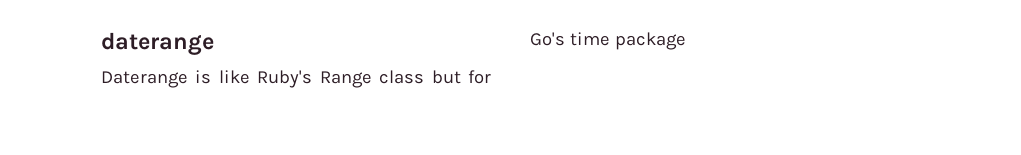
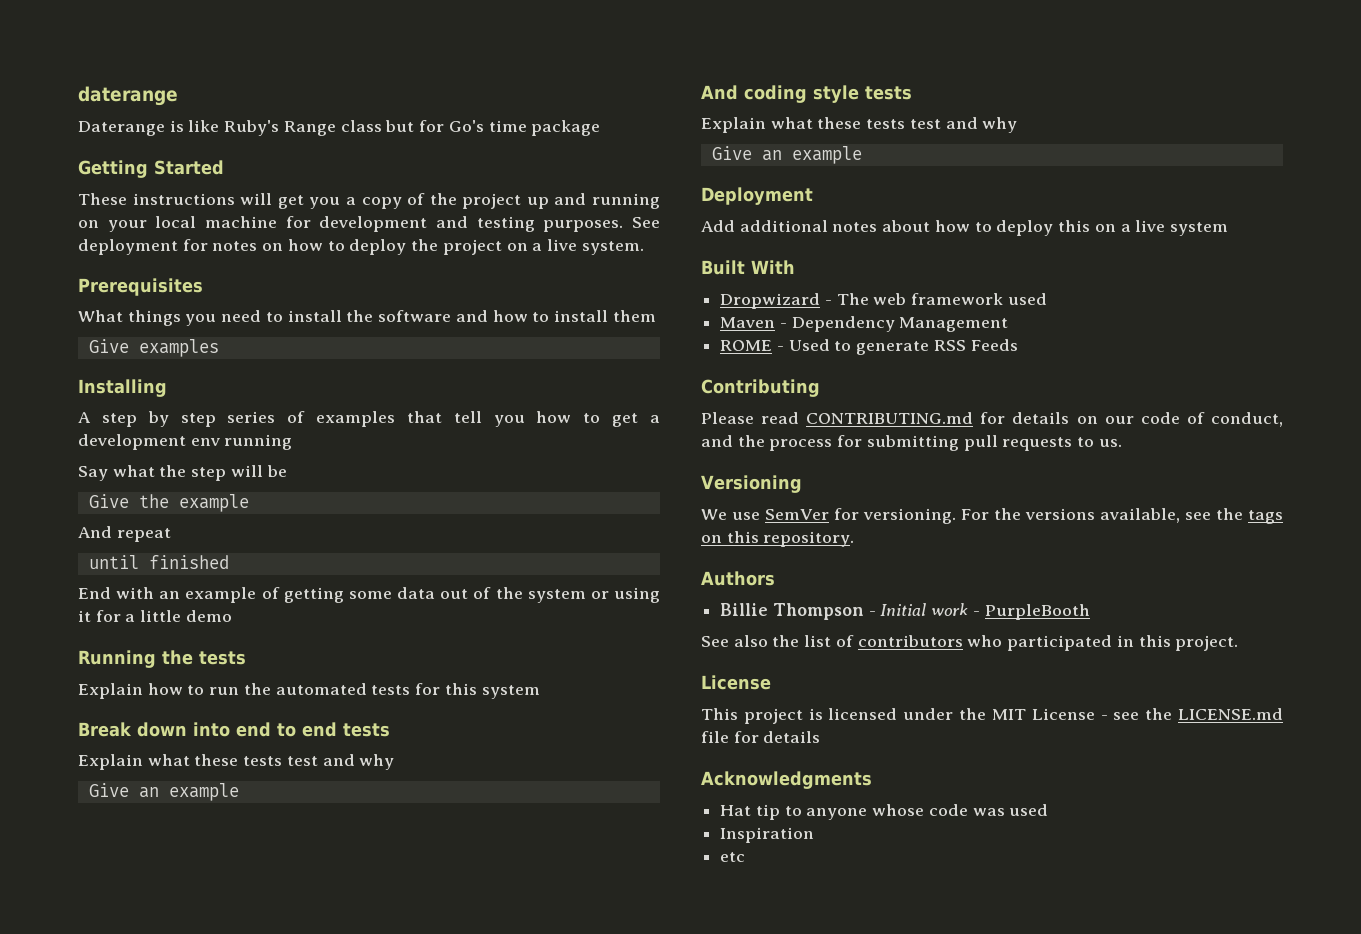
(686, 41) none -> [78,160,224,178] [78,193,660,209] [78,216,660,232] [78,239,644,255] [78,278,203,296] [78,310,656,326] [88,339,219,357] [78,379,167,397] [78,411,660,427] [78,434,293,450] [78,465,287,481] [88,494,249,512] [78,526,171,542] [88,555,229,569] [78,587,660,603] [78,610,232,622] [78,650,246,668] [78,683,540,699] [78,722,390,737] [78,754,395,770] [88,783,239,801] [701,85,912,103] [701,117,1018,133] [711,146,862,164] [701,187,813,205] [701,220,1228,236] [701,260,795,275] [720,293,1047,309] [720,316,1009,332] [720,339,1018,355] [701,379,820,397] [701,412,1283,427] [701,435,1122,451] [701,475,802,493] [701,508,1283,524] [701,531,855,547] [701,571,775,586] [720,603,1090,620] [701,635,1239,651] [701,675,771,690] [701,708,1283,724] [701,731,821,743] [701,771,872,789] [720,804,1049,820] [720,827,815,843] [720,852,746,862] // Getting Started // These instructions will get you a copy of the project up and running on your local machine for development and testing purposes. See deployment for notes on how to deploy the project on a live system. // Prerequisites // What things you need to install the software and how to install them // Give examples // Installing // A step by step series of examples that tell you how to get a development env running // Say what the step will be // Give the example // And repeat // until finished // End with an example of getting some data out of the system or using it for a little demo // Running the tests // Explain how to run the automated tests for this system // Break down into end to end tests // Explain what these tests test and why // Give an example // And coding style tests // Explain what these tests test and why // Give an example // Deployment // Add additional notes about how to deploy this on a live system // Built With // Dropwizard - The web framework used // Maven - Dependency Management // ROME - Used to generate RSS Feeds // Contributing // Please read CONTRIBUTING.md for details on our code of conduct, and the process for submitting pull requests to us. // Versioning // We use SemVer for versioning. For the versions available, see the tags on this repository. // Authors // Billie Thompson - Initial work - PurpleBooth // See also the list of contributors who participated in this project. // License // This project is licensed under the MIT License - see the LICENSE.md file for details // Acknowledgments // Hat tip to anyone whose code was used // Inspiration // etc

